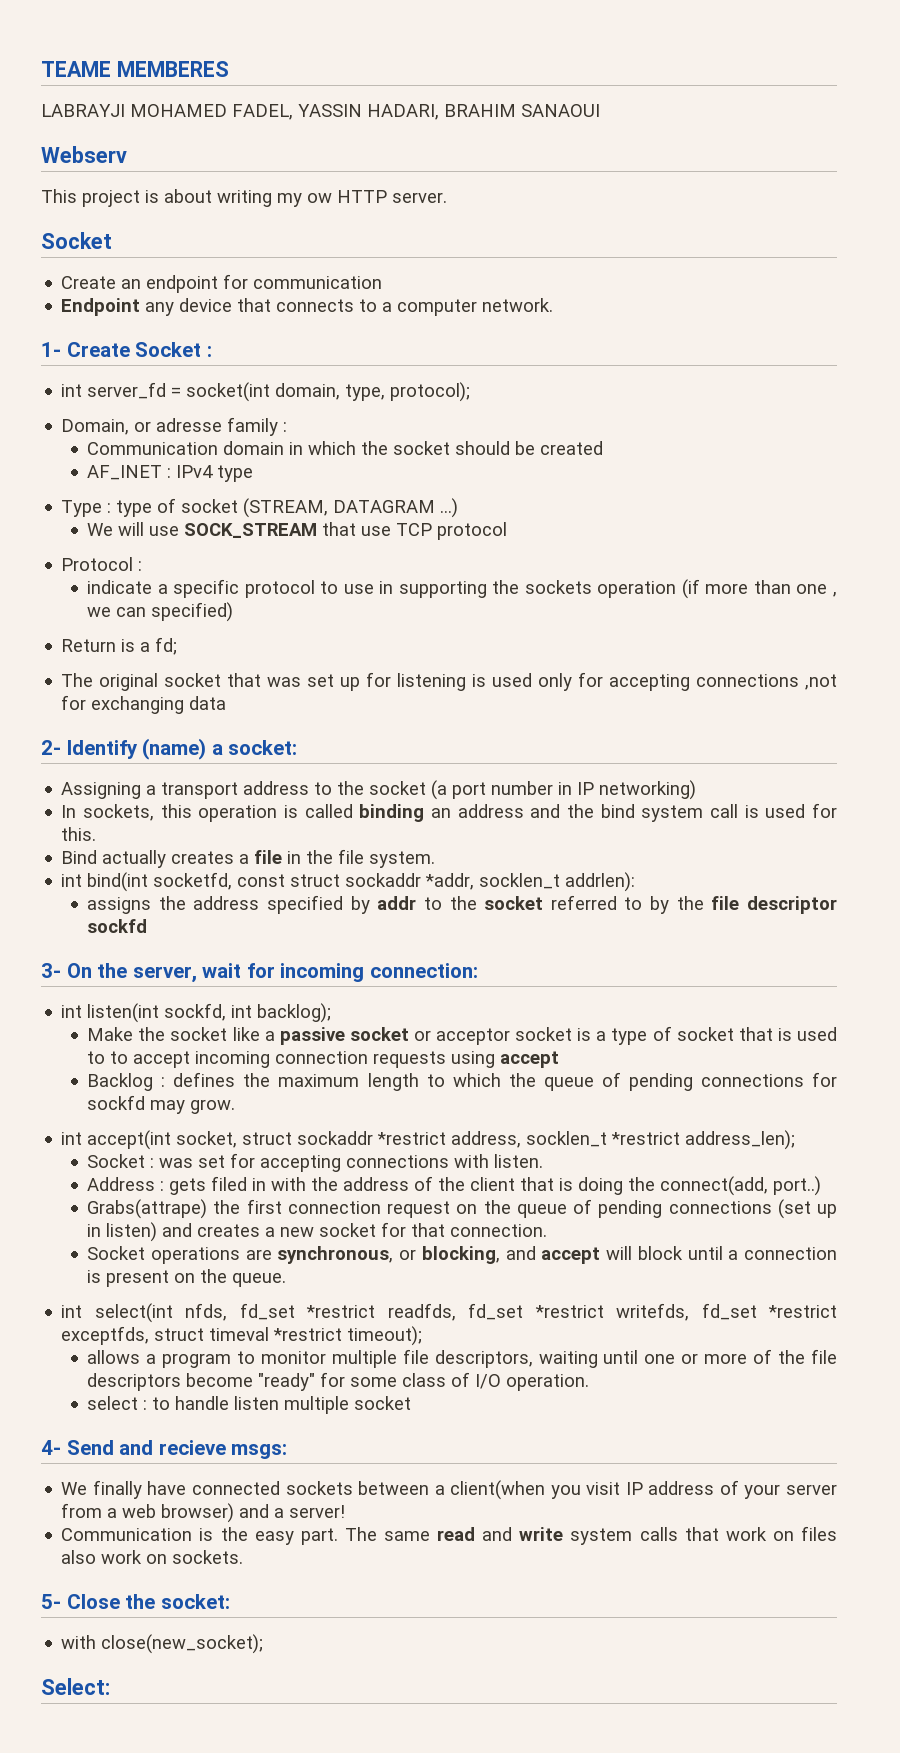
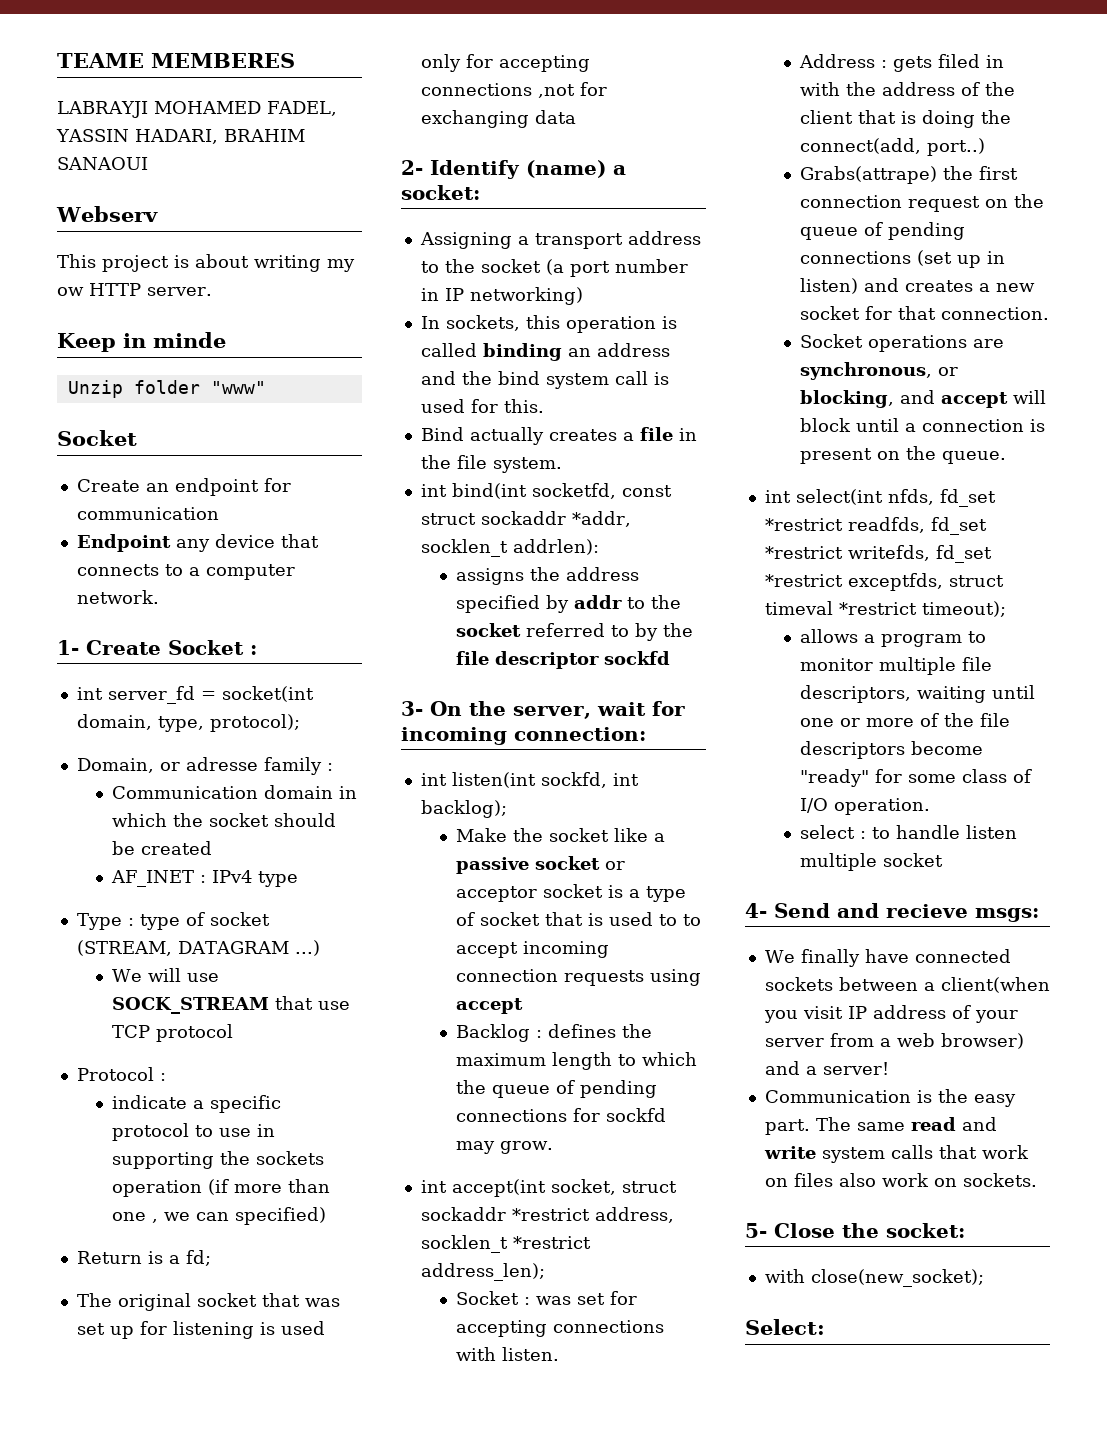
(447, 197) none -> [57,332,226,352] [67,380,266,398] // Keep in minde // Unzip folder "www"

